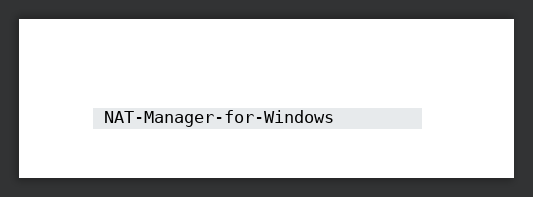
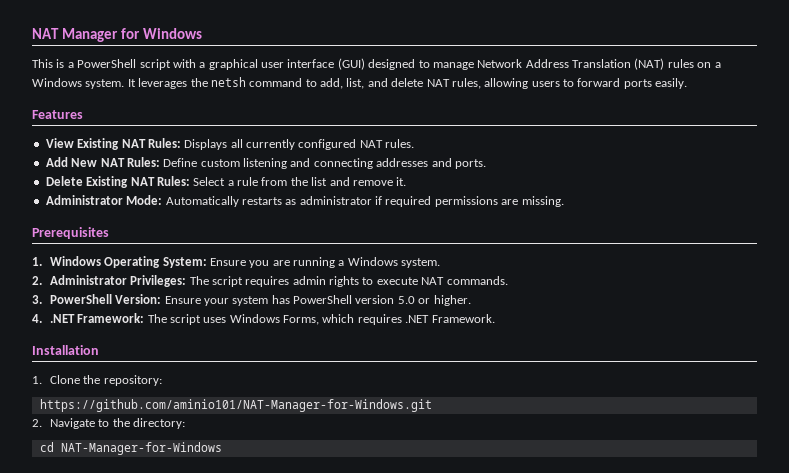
(104, 118) none -> [32,28,202,42] [32,58,721,70] [32,77,688,89] [32,110,83,119] [45,138,415,150] [45,157,486,169] [45,176,407,188] [45,195,564,207] [32,227,109,239] [32,256,441,268] [32,275,508,287] [32,294,471,306] [32,313,495,325] [32,345,99,355] [32,375,162,386] [39,399,432,412] [32,418,185,429] [39,442,54,452] NAT Manager for Windows // This is a PowerShell script with a graphical user interface (GUI) designed to manage Network Address Translation (NAT) rules on a Windows system. It leverages the netsh command to add, list, and delete NAT rules, allowing users to forward ports easily. // Features // View Existing NAT Rules: Displays all currently configured NAT rules. // Add New NAT Rules: Define custom listening and connecting addresses and ports. // Delete Existing NAT Rules: Select a rule from the list and remove it. // Administrator Mode: Automatically restarts as administrator if required permissions are missing. // Prerequisites // 1. Windows Operating System: Ensure you are running a Windows system. // 2. Administrator Privileges: The script requires admin rights to execute NAT commands. // 3. PowerShell Version: Ensure your system has PowerShell version 5.0 or higher. // 4. .NET Framework: The script uses Windows Forms, which requires .NET Framework. // Installation // 1. Clone the repository: // https://github.com/aminio101/NAT-Manager-for-Windows.git // 2. Navigate to the directory: // cd

